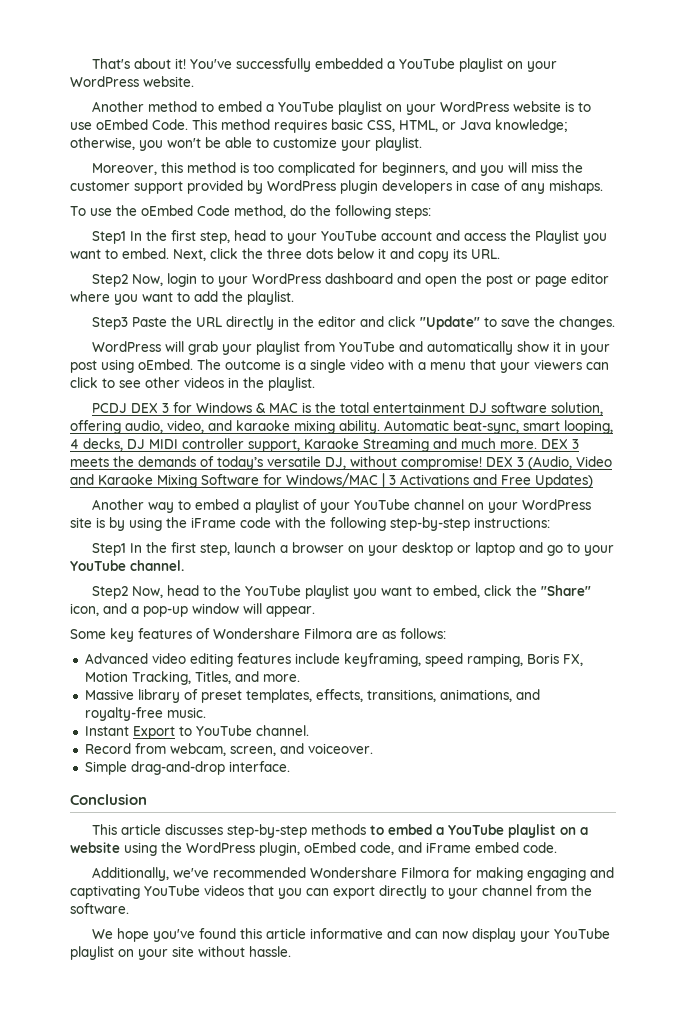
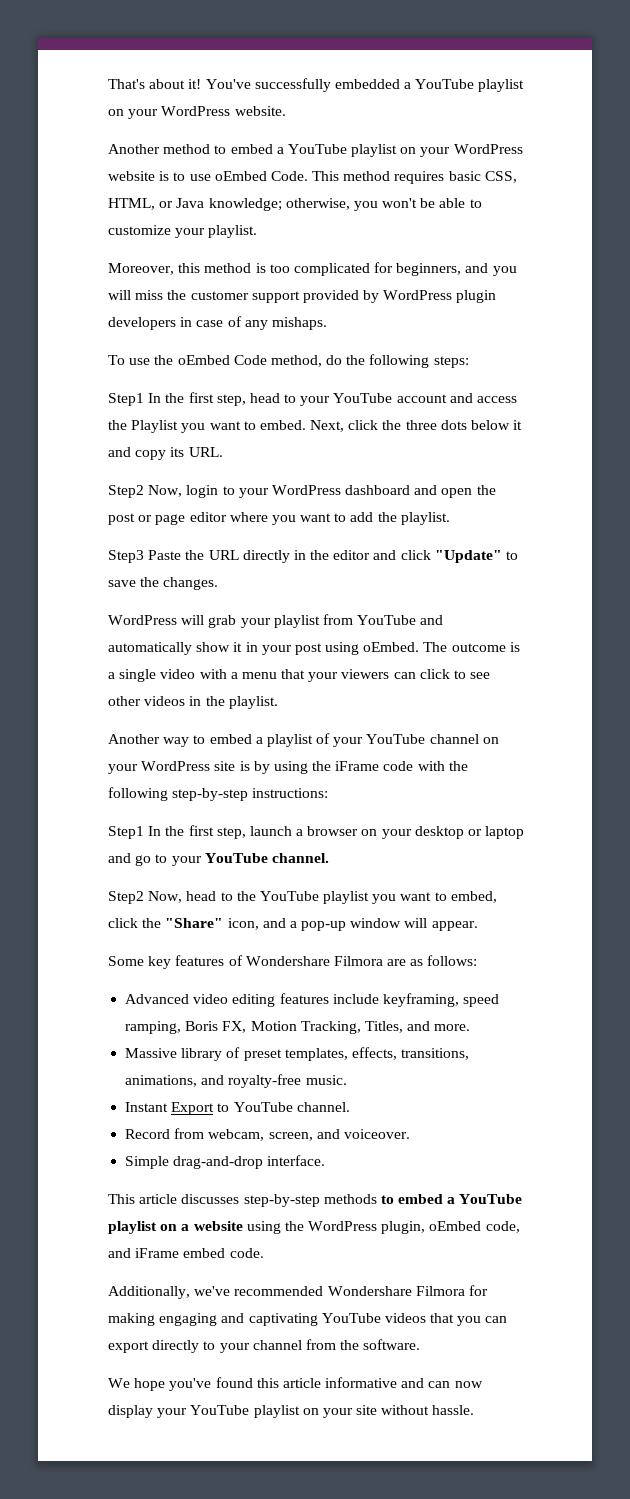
[91,402,603,415] [70,420,613,434] [70,438,579,452] [70,456,612,470] [70,473,593,488] // PCDJ DEX 3 for Windows & MAC is the total entertainment DJ software solution, offering audio, video, and karaoke mixing ability. Automatic beat-sync, smart looping, 4 decks, DJ MIDI controller support, Karaoke Streaming and much more. DEX 3 meets the demands of today’s versatile DJ, without compromise! DEX 3 (Audio, Video and Karaoke Mixing Software for Windows/MAC | 3 Activations and Free Updates) -> (278, 702) none
[70,794,147,805] // Conclusion -> (326, 1160) none

